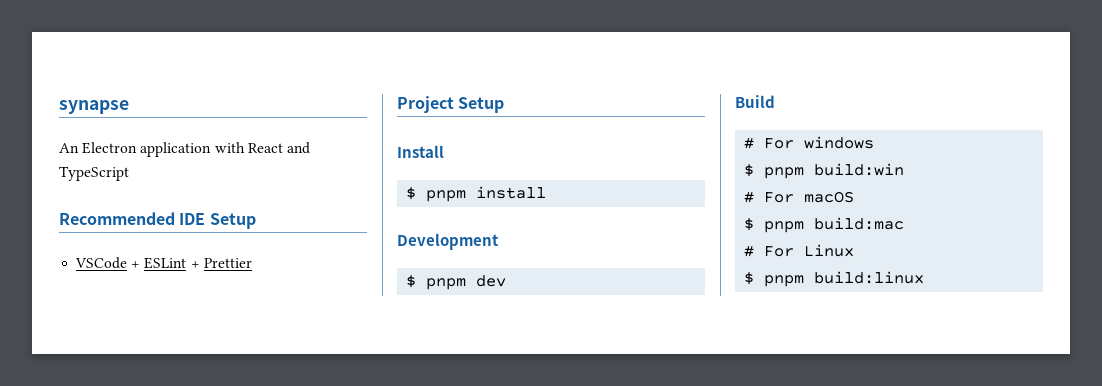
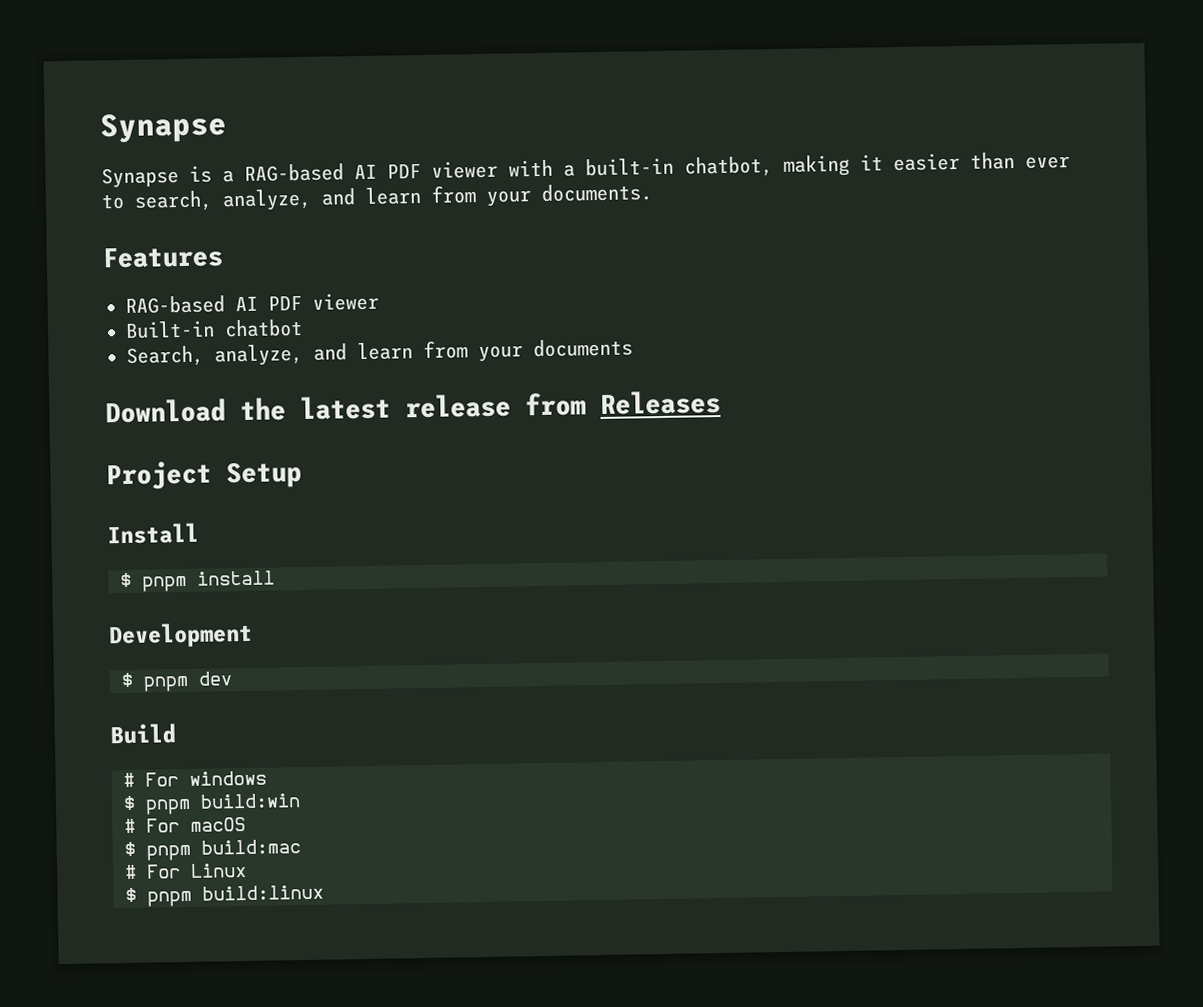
[59,100,129,114] [59,142,310,157] [59,166,129,181] [59,212,256,229] [75,257,252,269] synapse // An Electron application with React and TypeScript // Recommended IDE Setup // VSCode + ESLint + Prettier -> [100,112,227,144] [101,152,1070,189] [101,183,652,212] [102,246,223,269] [125,292,379,314] [125,318,303,339] [126,338,633,367] [105,389,721,424] Synapse // Synapse is a RAG-based AI PDF viewer with a built-in chatbot, making it easier than ever to search, analyze, and learn from your documents. // Features // RAG-based AI PDF viewer // Built-in chatbot // Search, analyze, and learn from your documents // Download the latest release from Releases

